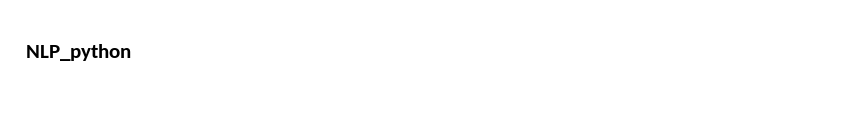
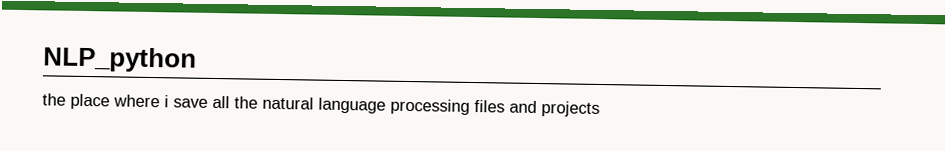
(131, 52) none -> [42,93,600,117] // the place where i save all the natural language processing files and projects

